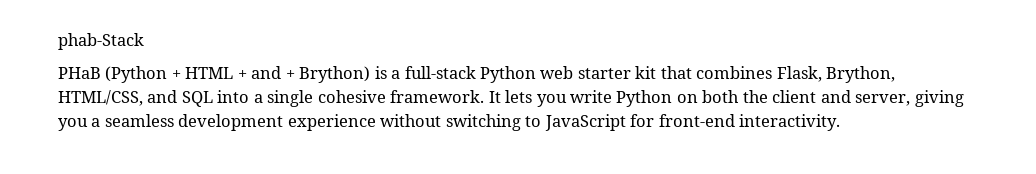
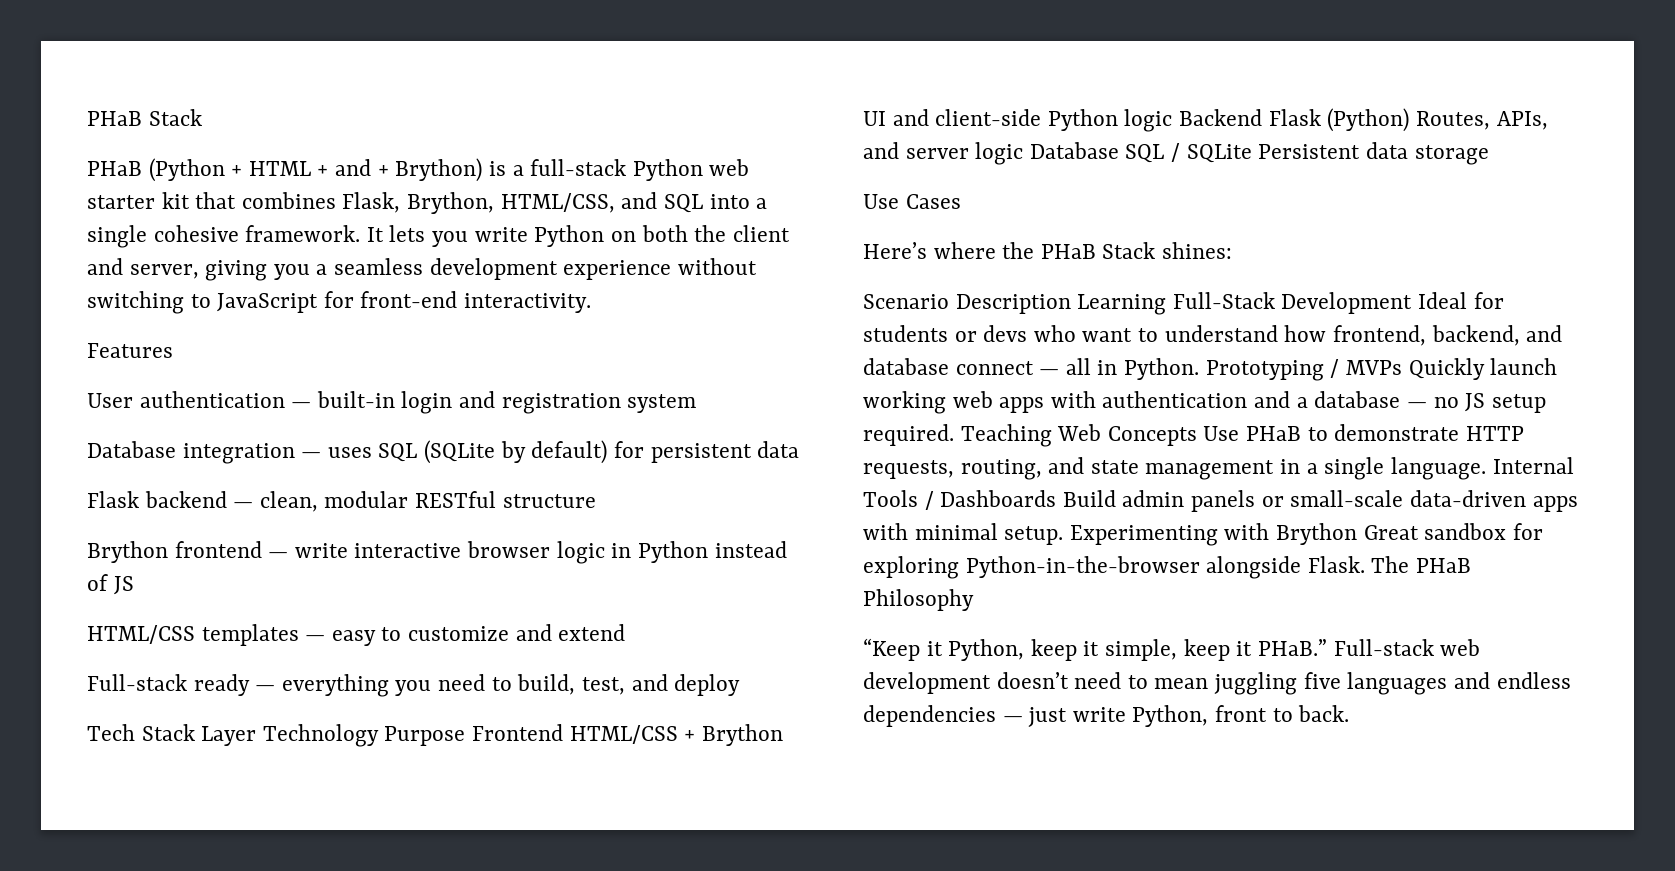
[58,33,144,50] phab-Stack -> [87,109,202,126] PHaB Stack
(841, 122) none -> [87,343,173,358] [87,391,697,414] [87,440,800,464] [87,491,596,512] [87,541,787,564] [87,574,134,595] [87,624,626,646] [87,674,741,697] [87,724,783,747] [863,108,1548,132] [863,142,1489,165] [863,194,961,209] [863,242,1233,259] [863,292,1504,315] [863,325,1563,346] [863,358,1558,381] [863,391,1546,414] [863,424,1524,447] [863,457,1574,480] [863,490,1578,512] [863,523,1543,546] [863,556,1472,579] [863,589,974,611] [863,638,1481,661] [863,672,1571,695] [863,705,1350,727] // Features // User authentication — built-in login and registration system // Database integration — uses SQL (SQLite by default) for persistent data // Flask backend — clean, modular RESTful structure // Brython frontend — write interactive browser logic in Python instead of JS // HTML/CSS templates — easy to customize and extend // Full-stack ready — everything you need to build, test, and deploy // Tech Stack Layer Technology Purpose Frontend HTML/CSS + Brython UI and client-side Python logic Backend Flask (Python) Routes, APIs, and server logic Database SQL / SQLite Persistent data storage // Use Cases // Here’s where the PHaB Stack shines: // Scenario Description Learning Full-Stack Development Ideal for students or devs who want to understand how frontend, backend, and database connect — all in Python. Prototyping / MVPs Quickly launch working web apps with authentication and a database — no JS setup required. Teaching Web Concepts Use PHaB to demonstrate HTTP requests, routing, and state management in a single language. Internal Tools / Dashboards Build admin panels or small-scale data-driven apps with minimal setup. Experimenting with Brython Great sandbox for exploring Python-in-the-browser alongside Flask. The PHaB Philosophy // “Keep it Python, keep it simple, keep it PHaB.” Full-stack web development doesn’t need to mean juggling five languages and endless dependencies — just write Python, front to back.

